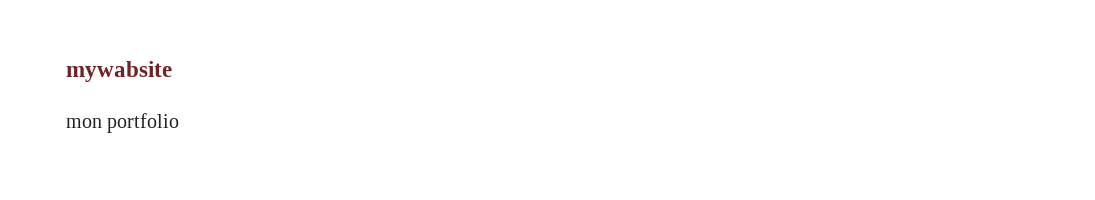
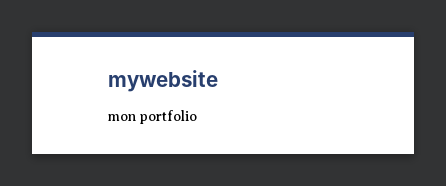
[66,61,172,82] mywabsite -> [108,70,218,92] mywebsite

